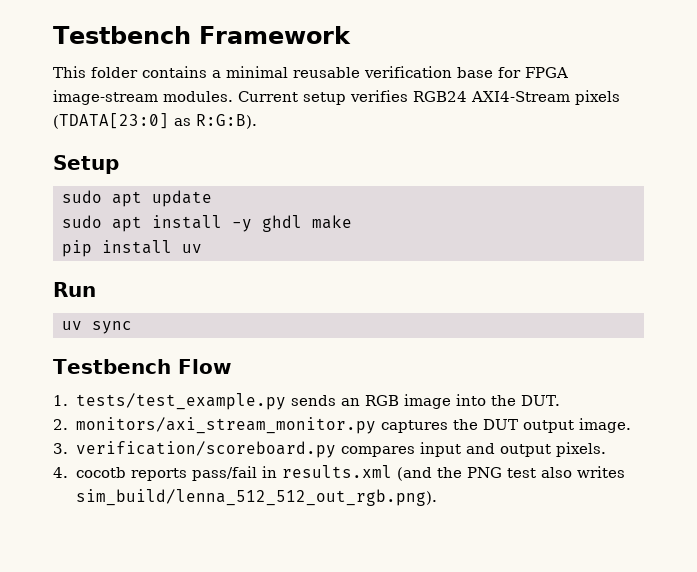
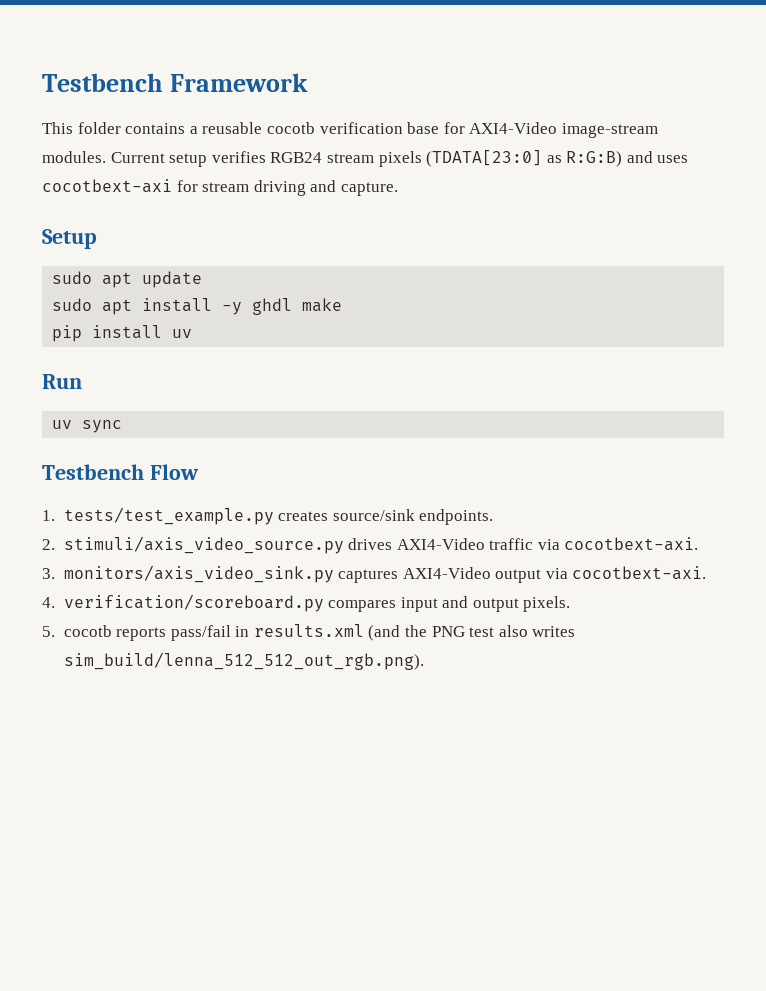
[226,66,360,78] minimal reusable -> [202,122,315,134] reusable cocotb
[525,67,568,78] FPGA -> [469,122,558,134] AXI4-Video
[471,91,570,102] AXI4-Stream -> [326,153,374,163] stream
[196,114,257,129] R:G:B). -> [566,151,689,167] [42,179,398,196] R:G:B) and uses cocotbext-axi for stream driving and capture.
[290,394,561,409] [53,417,631,434] [53,443,68,454] sends an RGB image into the DUT. // 2. monitors/axi_stream_monitor.py captures the DUT output image. // 3. -> [278,509,494,525] [42,536,699,554] [42,565,707,583] [42,597,55,608] creates source/sink endpoints. // 2. stimuli/axis_video_source.py drives AXI4-Video traffic via cocotbext-axi. // 3. monitors/axis_video_sink.py captures AXI4-Video output via cocotbext-axi. // 4.
[53,467,68,478] 4. -> [42,626,55,637] 5.

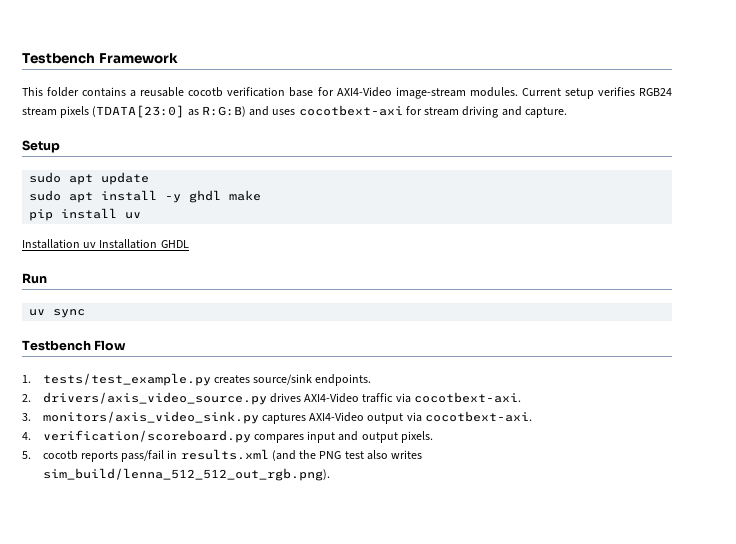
(193, 333) none -> [22,239,189,249] // Installation uv Installation GHDL
[63,536,344,554] stimuli/axis_video_source.py -> [42,392,267,405] drivers/axis_video_source.py

